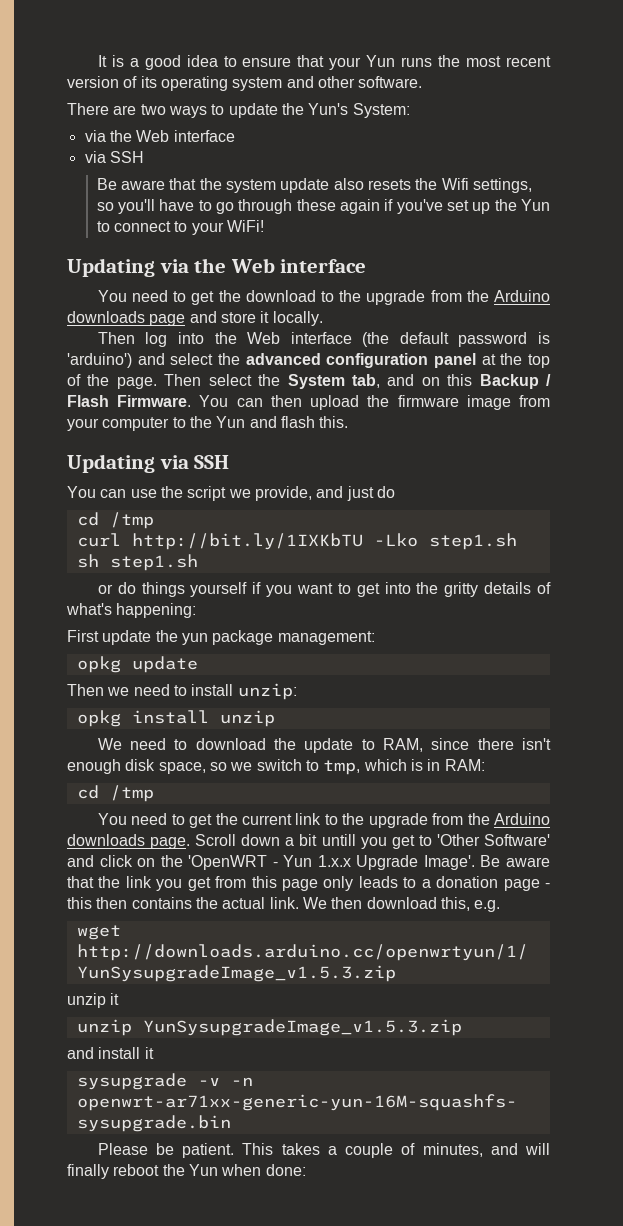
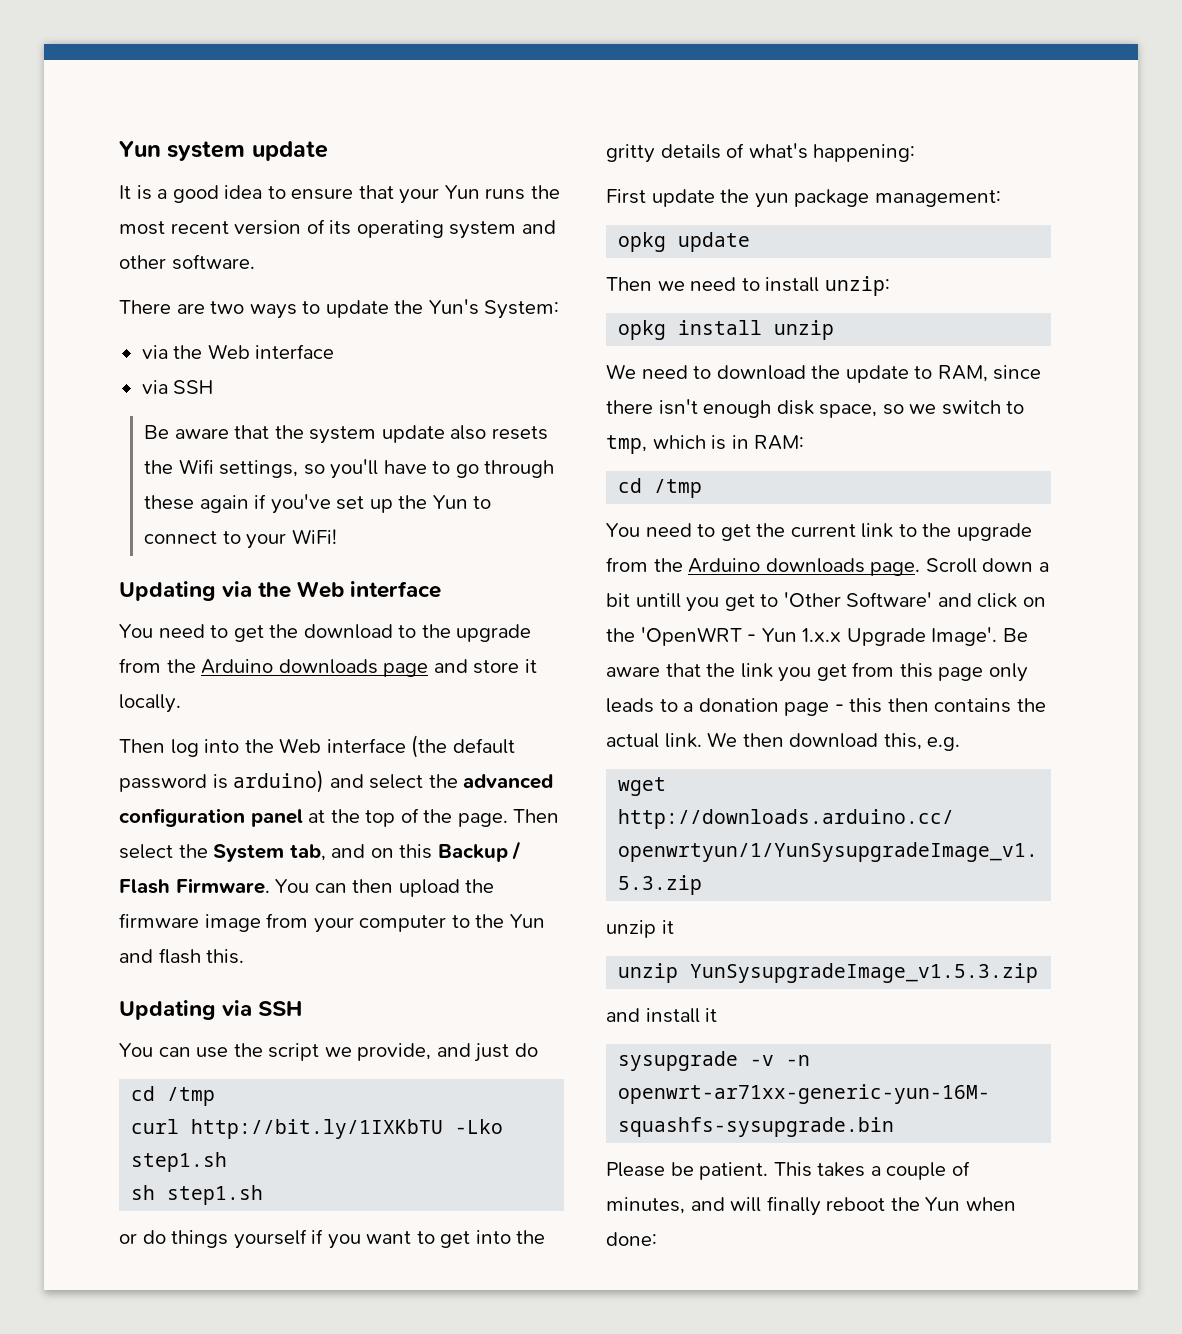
(97, 61) none -> [119,141,328,161] Yun system update //
[67,353,132,368] 'arduino') -> [233,770,325,793] arduino)

